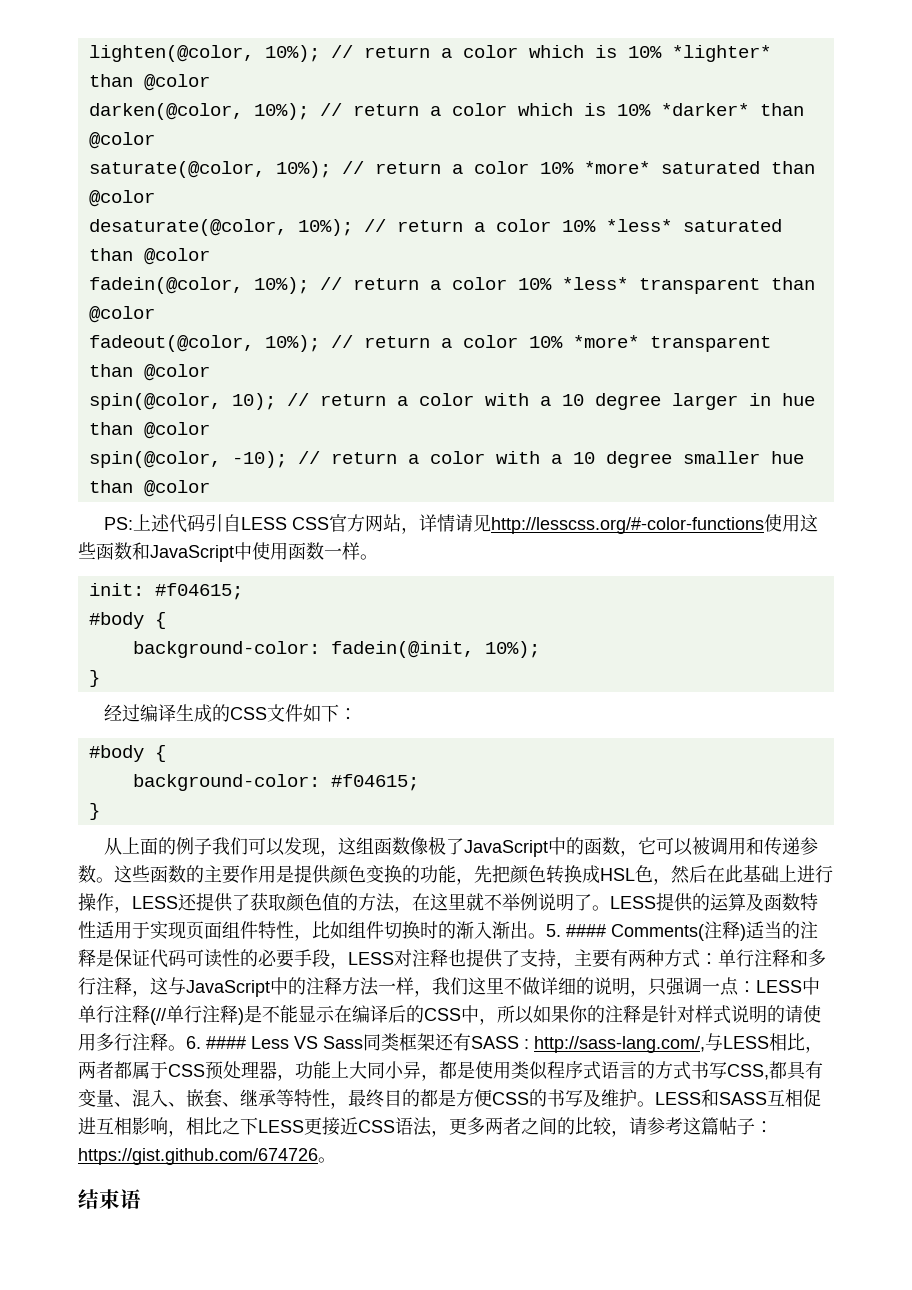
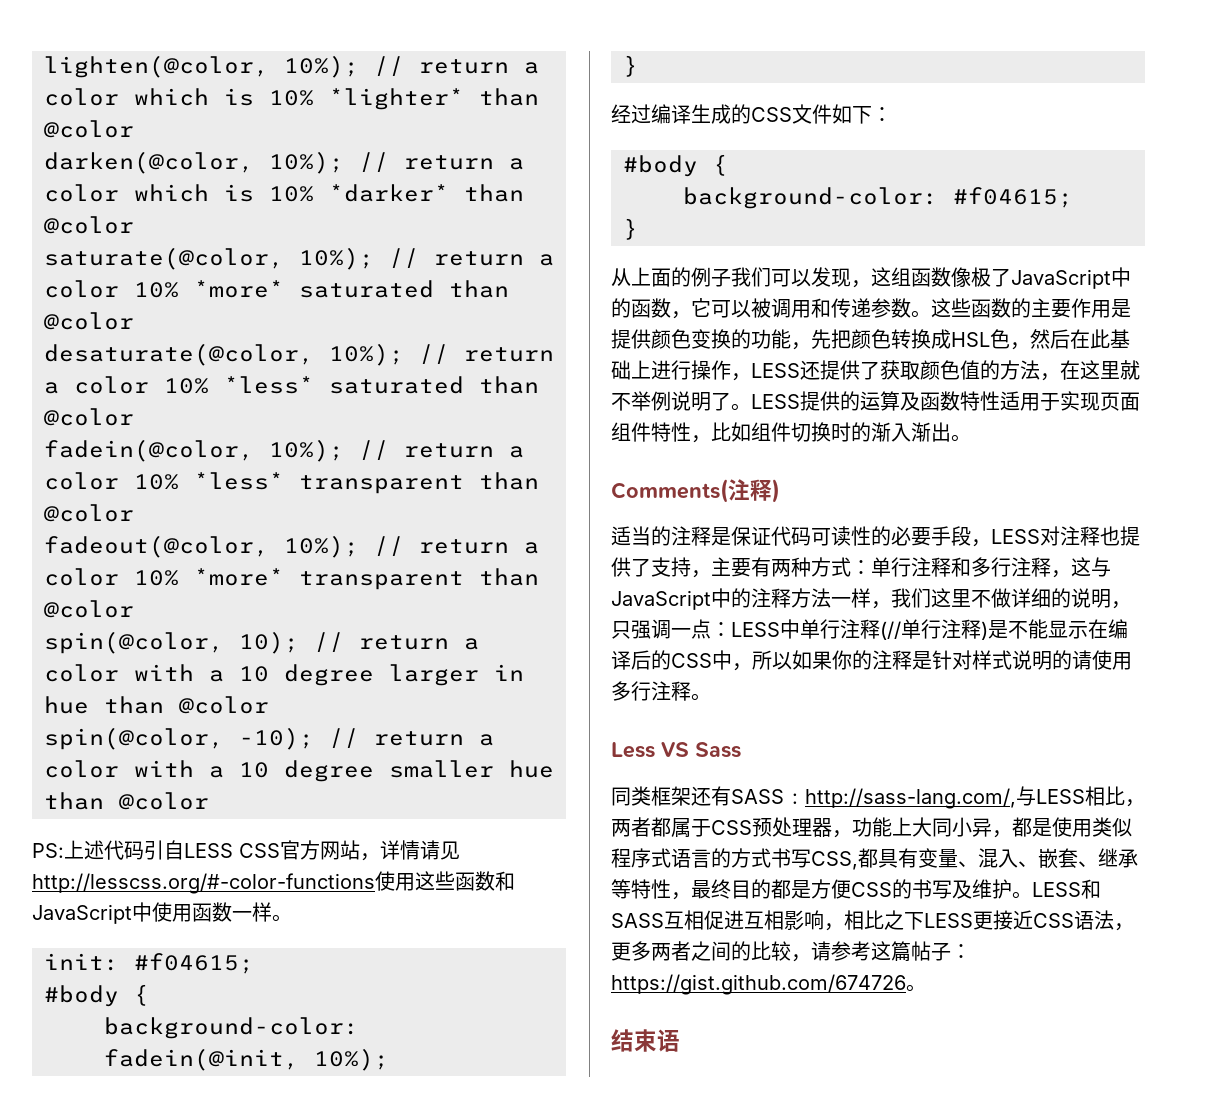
[546,924,606,937] 5. #### -> (971, 438) //
(746, 932) none -> (780, 491) //
[186,1036,246,1049] 6. #### -> (711, 697) //
(363, 1042) none -> (741, 750) //

